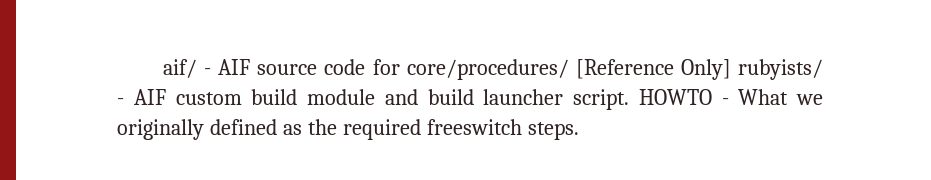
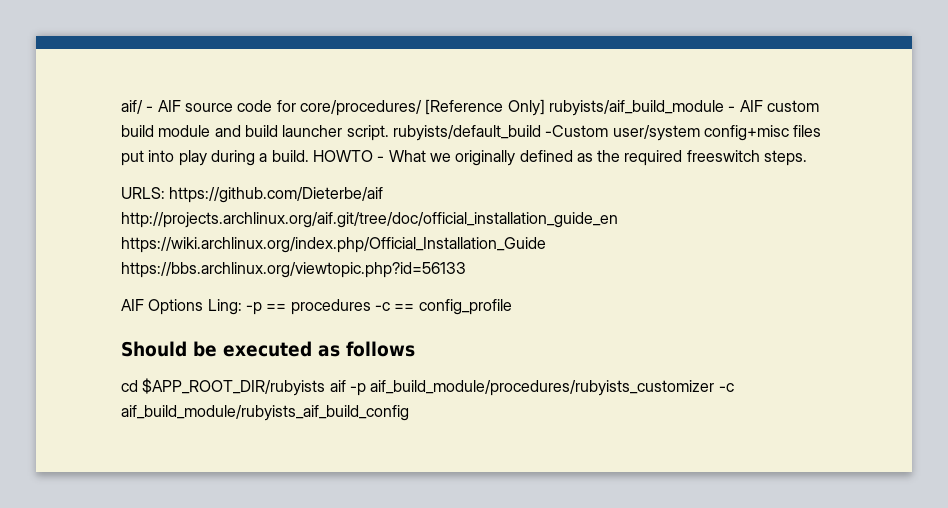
[737,59,823,80] rubyists/ -> [548,100,724,116] rubyists/aif_build_module
(629, 99) none -> [392,125,822,141] [121,150,309,166] rubyists/default_build -Custom user/system config+misc files put into play during a build.
(579, 131) none -> [121,187,384,203] [121,212,618,228] [121,237,546,253] [121,262,466,278] [121,299,512,315] [121,341,415,357] [121,378,734,396] [121,405,409,421] // URLS: https://github.com/Dieterbe/aif http://projects.archlinux.org/aif.git/tree/doc/official_installation_guide_en https://wiki.archlinux.org/index.php/Official_Installation_Guide https://bbs.archlinux.org/viewtopic.php?id=56133 // AIF Options Ling: -p == procedures -c == config_profile // Should be executed as follows // cd $APP_ROOT_DIR/rubyists aif -p aif_build_module/procedures/rubyists_customizer -c aif_build_module/rubyists_aif_build_config

